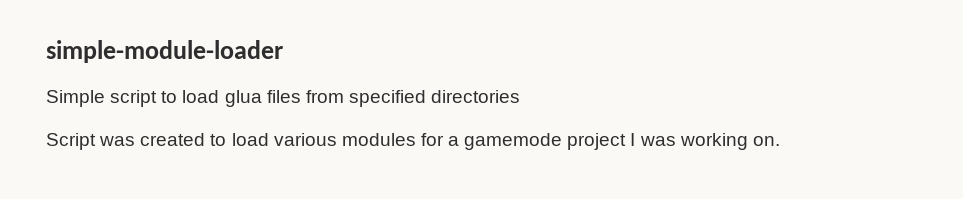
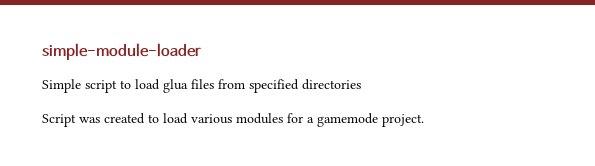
[567,133,780,150] project I was working on. -> [382,114,424,127] project.

